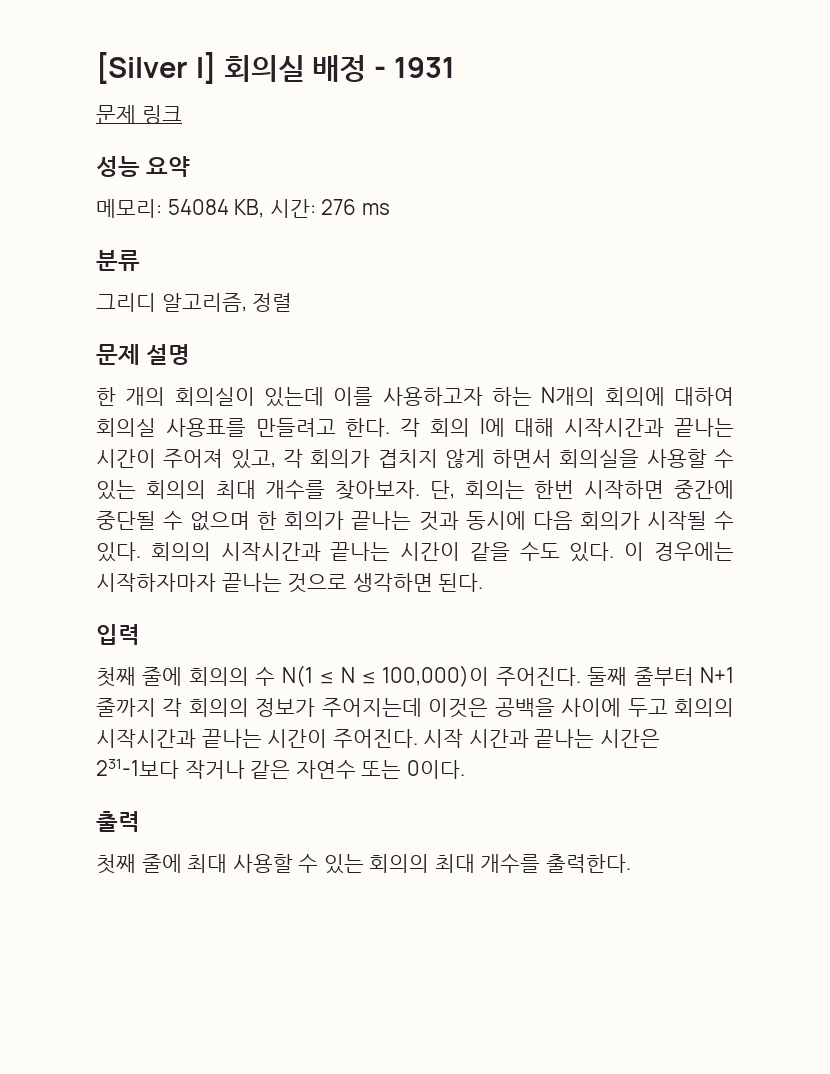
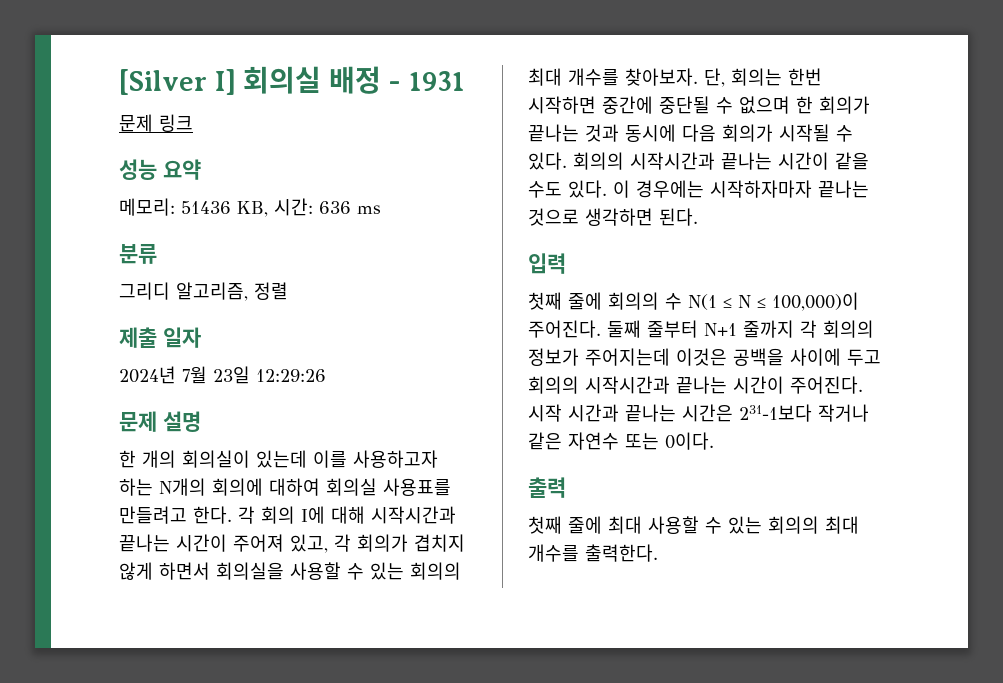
[167,199,229,215] 54084 -> [181,201,231,214] 51436
[321,199,357,215] 276 -> [319,201,351,214] 636
(293, 302) none -> [119,327,201,348] [119,366,326,384] // 제출 일자 // 2024년 7월 23일 12:29:26

